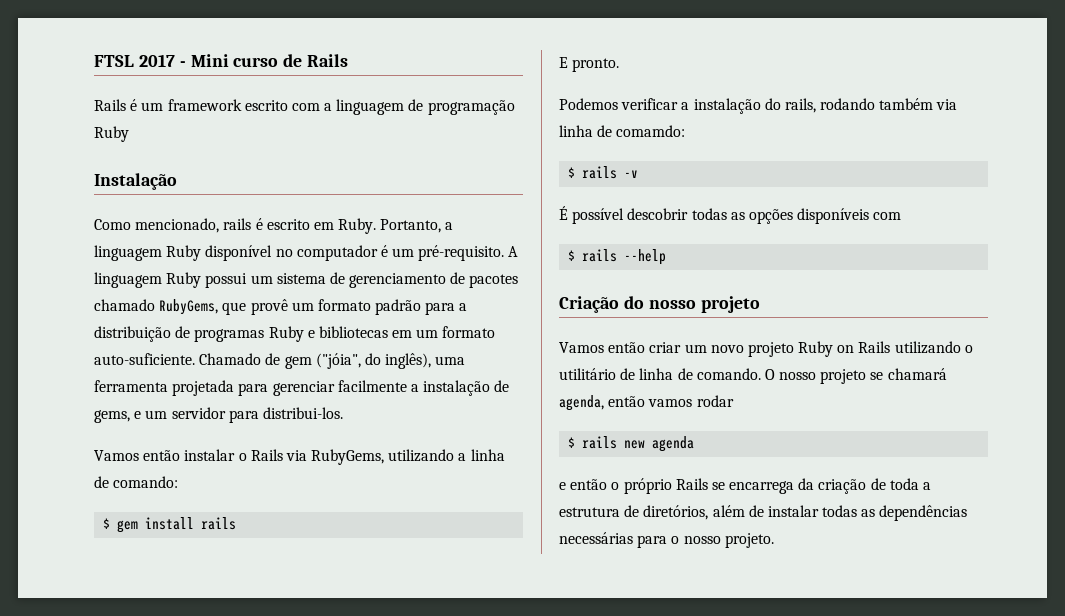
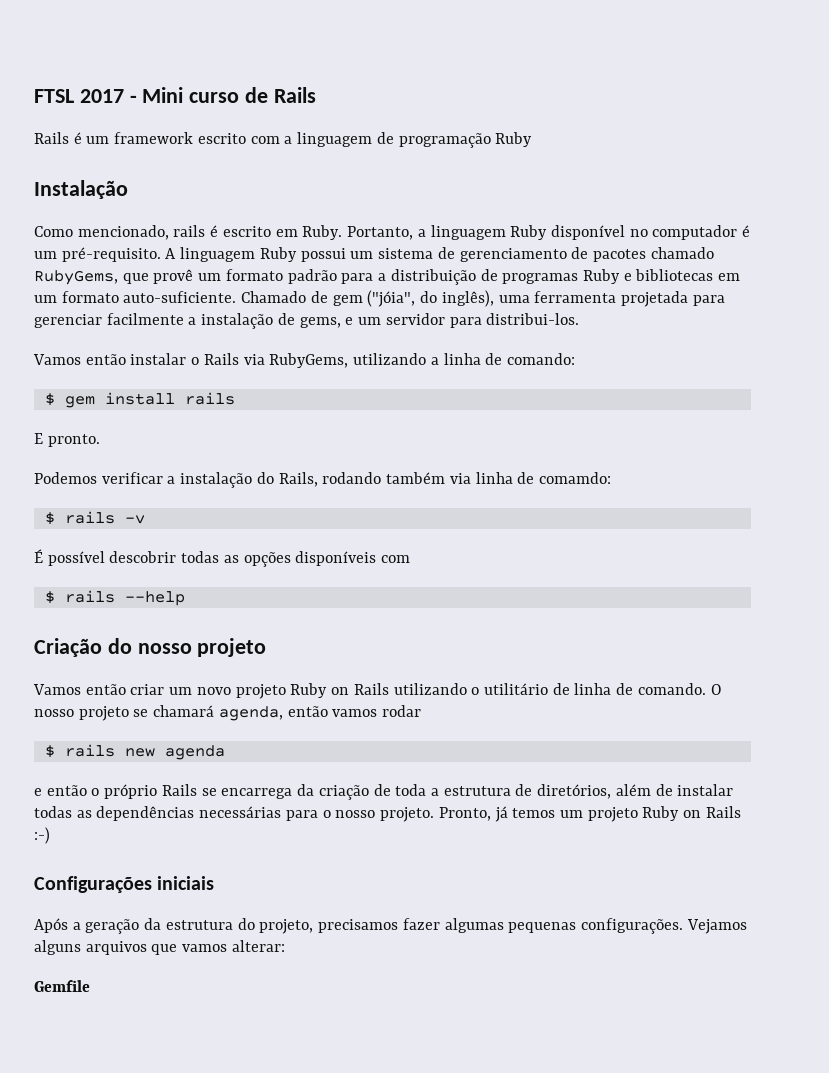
[784,98,816,113] rails, -> [278,472,318,487] Rails,
(774, 540) none -> [438,806,741,822] [34,827,50,844] [34,876,215,893] [34,918,747,934] [34,940,285,955] [34,980,90,992] Pronto, já temos um projeto Ruby on Rails :-) // Configurações iniciais // Após a geração da estrutura do projeto, precisamos fazer algumas pequenas configurações. Vejamos alguns arquivos que vamos alterar: // Gemfile

